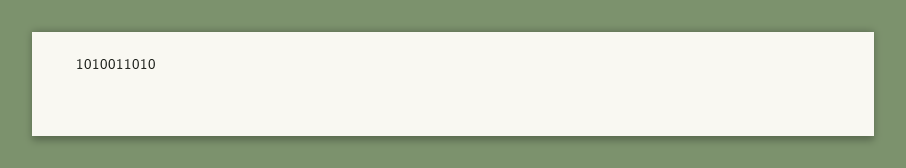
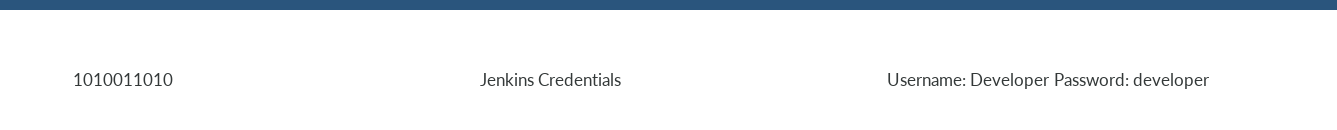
(156, 64) none -> [480,73,622,86] [887,73,1211,89] // Jenkins Credentials // Username: Developer Password: developer

